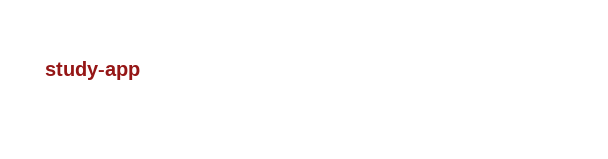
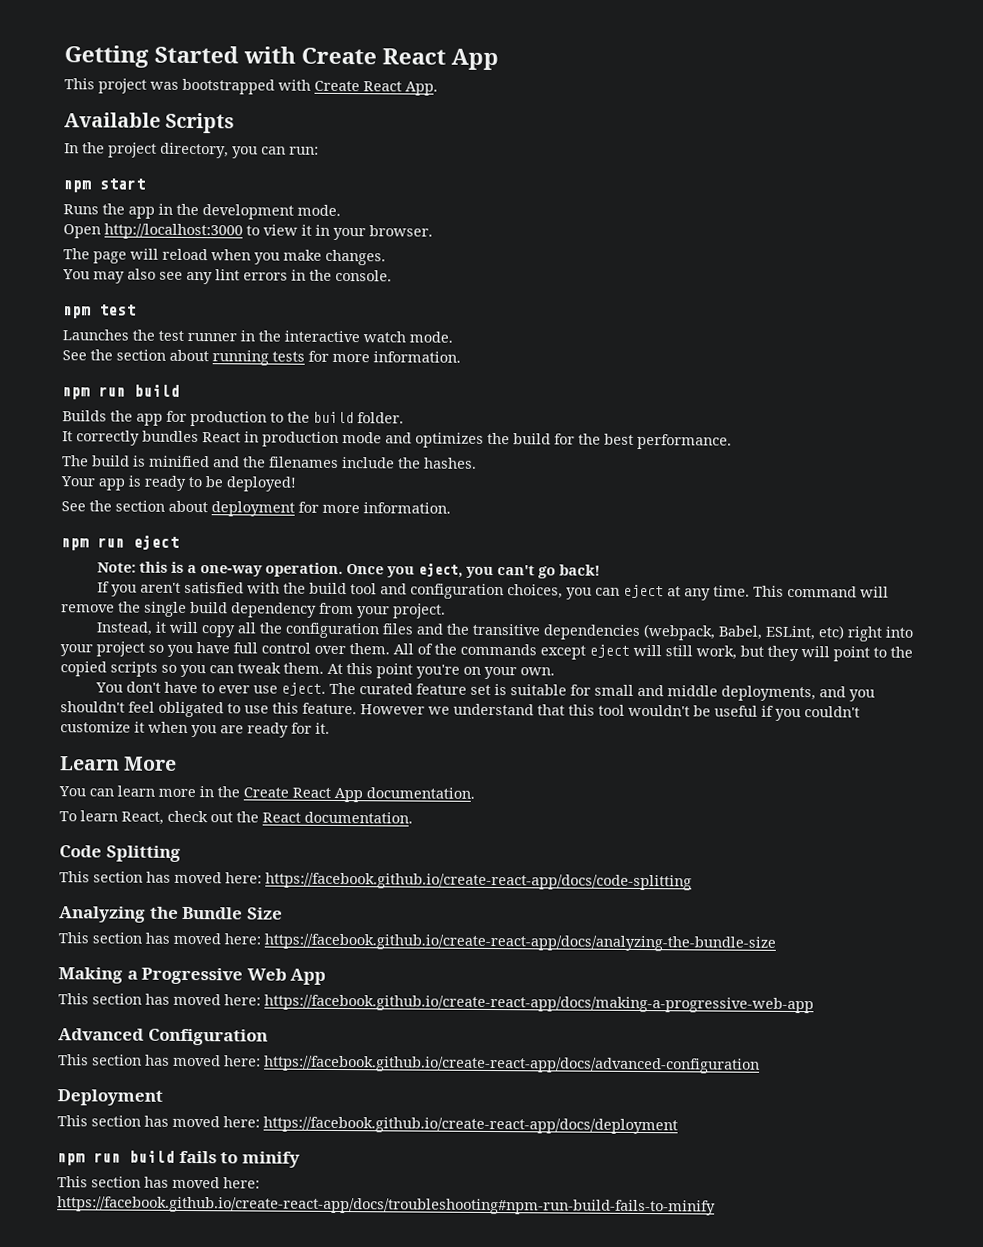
[45,61,140,80] study-app -> [64,45,500,71] [64,78,438,96] [64,112,236,134] [64,142,319,159] [63,178,145,193] [63,203,341,220] [63,223,433,241] [63,248,386,266] [62,268,392,285] [63,304,136,319] [62,329,453,343] [62,349,461,366] [62,384,180,400] [62,410,404,427] [62,430,732,450] [62,455,477,469] [60,475,296,492] [61,500,451,517] [61,534,179,551] [97,561,602,579] [97,581,890,601] [61,601,446,619] [96,621,914,642] [60,641,913,662] [60,661,555,680] [95,681,876,702] [60,701,860,722] [60,721,330,738] [60,756,178,771] [58,785,475,803] [59,810,413,825] [59,845,181,862] [59,871,692,891] [59,906,283,923] [58,932,776,952] [58,967,327,985] [58,993,814,1014] [58,1028,268,1046] [58,1054,760,1074] [57,1089,163,1106] [57,1115,678,1135] [57,1150,300,1168] [57,1176,260,1189] [57,1196,716,1216] Getting Started with Create React App // This project was bootstrapped with Create React App. // Available Scripts // In the project directory, you can run: // npm start // Runs the app in the development mode. // Open http://localhost:3000 to view it in your browser. // The page will reload when you make changes. // You may also see any lint errors in the console. // npm test // Launches the test runner in the interactive watch mode. // See the section about running tests for more information. // npm run build // Builds the app for production to the build folder. // It correctly bundles React in production mode and optimizes the build for the best performance. // The build is minified and the filenames include the hashes. // Your app is ready to be deployed! // See the section about deployment for more information. // npm run eject // Note: this is a one-way operation. Once you eject, you can't go back! // If you aren't satisfied with the build tool and configuration choices, you can eject at any time. This command will remove the single build dependency from your project. // Instead, it will copy all the configuration files and the transitive dependencies (webpack, Babel, ESLint, etc) right into your project so you have full control over them. All of the commands except eject will still work, but they will point to the copied scripts so you can tweak them. At this point you're on your own. // You don't have to ever use eject. The curated feature set is suitable for small and middle deployments, and you shouldn't feel obligated to use this feature. However we understand that this tool wouldn't be useful if you couldn't customize it when you are ready for it. // Learn More // You can learn more in the Create React App documentation. // To learn React, check out the React documentation. // Code Splitting // This section has moved here: https://facebook.github.io/create-react-app/docs/code-splitting // Analyzing the Bundle Size // This section has moved here: https://facebook.github.io/create-react-app/docs/analyzing-the-bundle-size // Making a Progressive Web App // This section has moved here: https://facebook.github.io/create-react-app/docs/making-a-progressive-web-app // Advanced Configuration // This section has moved here: https://facebook.github.io/create-react-app/docs/advanced-configuration // Deployment // This section has moved here: https://facebook.github.io/create-react-app/docs/deployment // npm run build fails to minify // This section has moved here: https://facebook.github.io/create-react-app/docs/troubleshooting#npm-run-build-fails-to-minify

